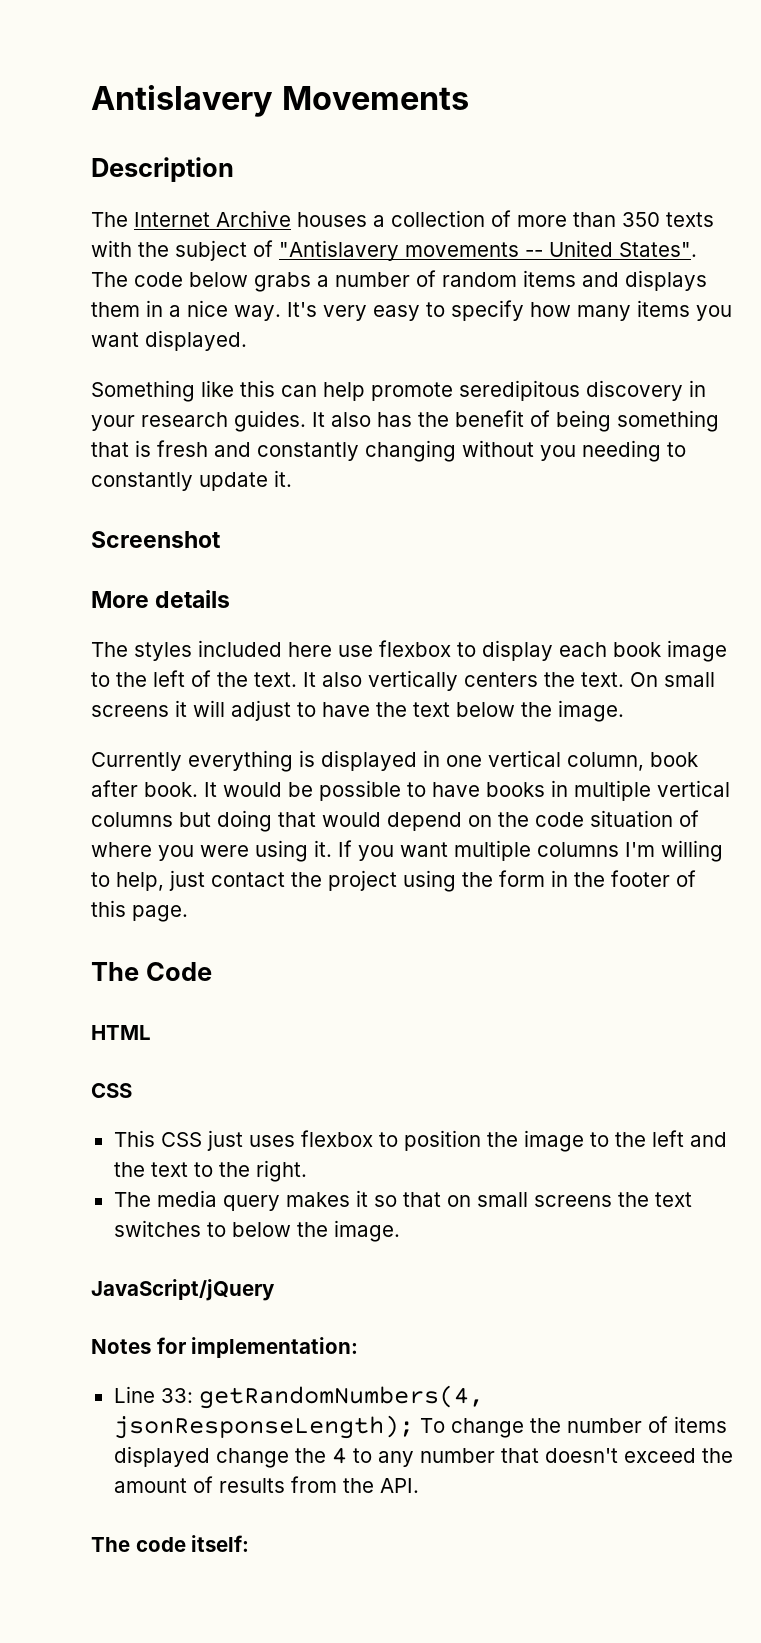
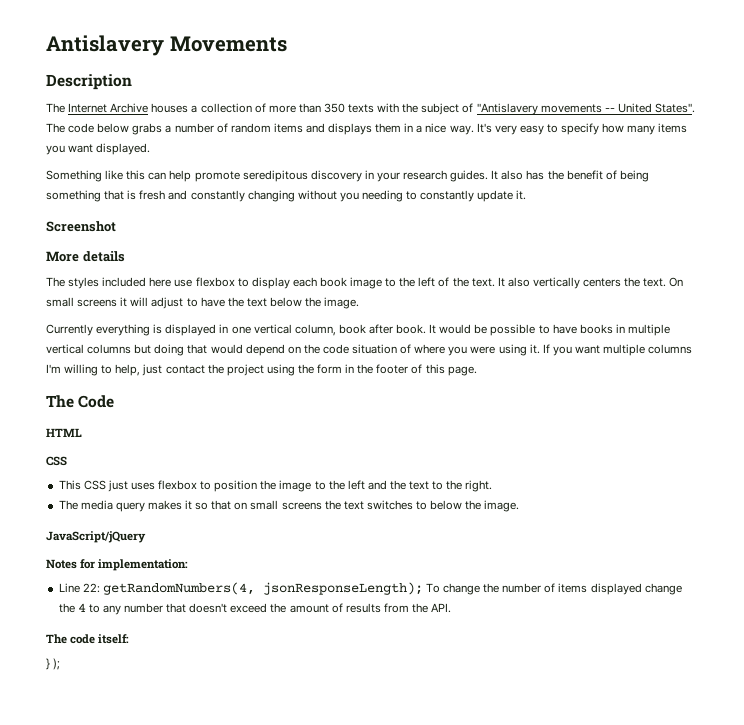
[160,1388,193,1403] 33: -> [82,583,100,593] 22:
(250, 1543) none -> [46,658,61,670] // } );

